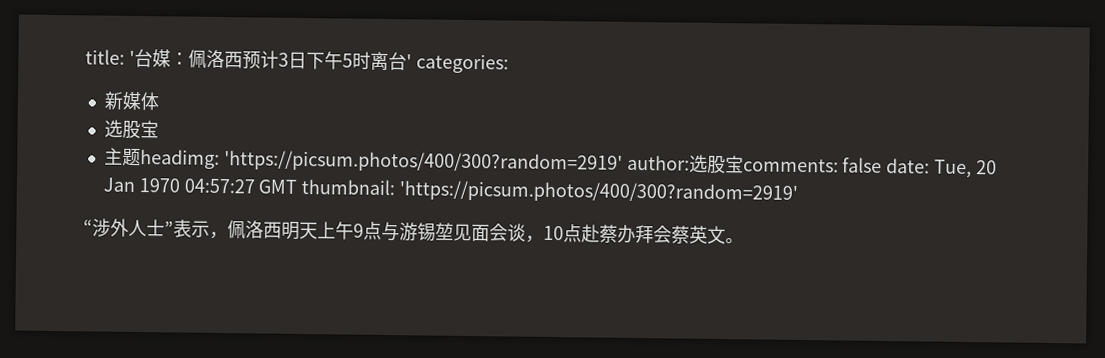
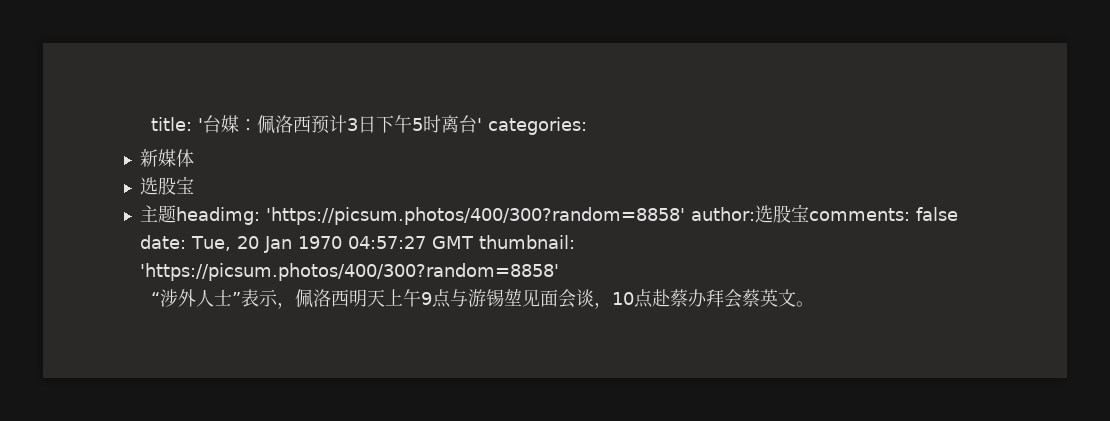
[223,150,623,174] 'https://picsum.photos/400/300?random=2919' -> [265,207,685,225] 'https://picsum.photos/400/300?random=8858'
[399,180,799,204] 'https://picsum.photos/400/300?random=2919' -> [139,263,559,281] 'https://picsum.photos/400/300?random=8858'

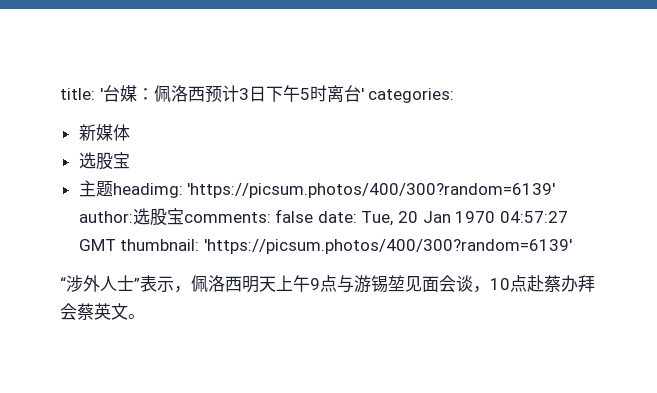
[265,207,685,225] 'https://picsum.photos/400/300?random=8858' -> [187,183,556,198] 'https://picsum.photos/400/300?random=6139'
[139,263,559,281] 'https://picsum.photos/400/300?random=8858' -> [203,239,572,254] 'https://picsum.photos/400/300?random=6139'

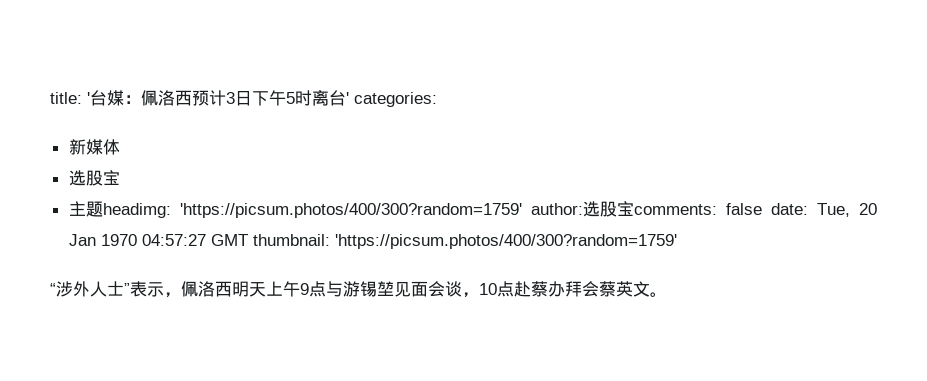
[187,183,556,198] 'https://picsum.photos/400/300?random=6139' -> [179,203,522,218] 'https://picsum.photos/400/300?random=1759'
[203,239,572,254] 'https://picsum.photos/400/300?random=6139' -> [334,234,677,249] 'https://picsum.photos/400/300?random=1759'

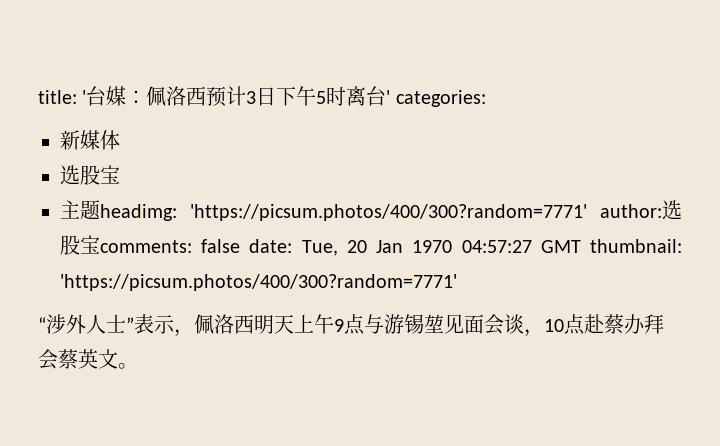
[179,203,522,218] 'https://picsum.photos/400/300?random=1759' -> [190,204,587,221] 'https://picsum.photos/400/300?random=7771'
[334,234,677,249] 'https://picsum.photos/400/300?random=1759' -> [60,274,457,291] 'https://picsum.photos/400/300?random=7771'

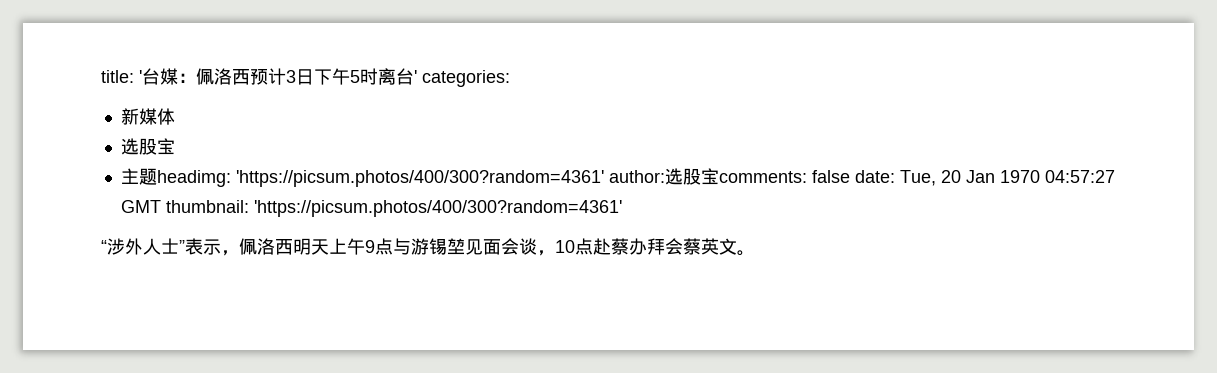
[190,204,587,221] 'https://picsum.photos/400/300?random=7771' -> [235,170,604,187] 'https://picsum.photos/400/300?random=4361'
[60,274,457,291] 'https://picsum.photos/400/300?random=7771' -> [253,200,622,217] 'https://picsum.photos/400/300?random=4361'

